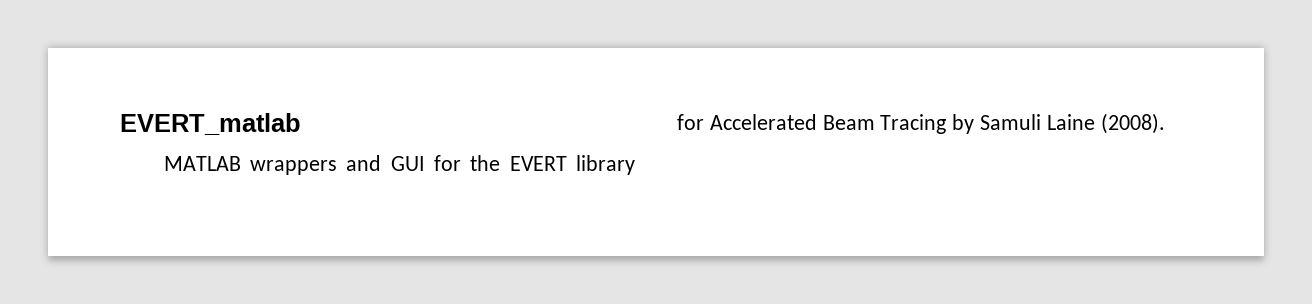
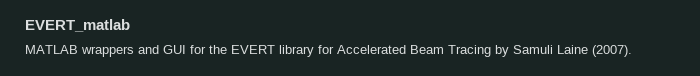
[1100,113,1165,134] (2008). -> [592,45,632,57] (2007).

